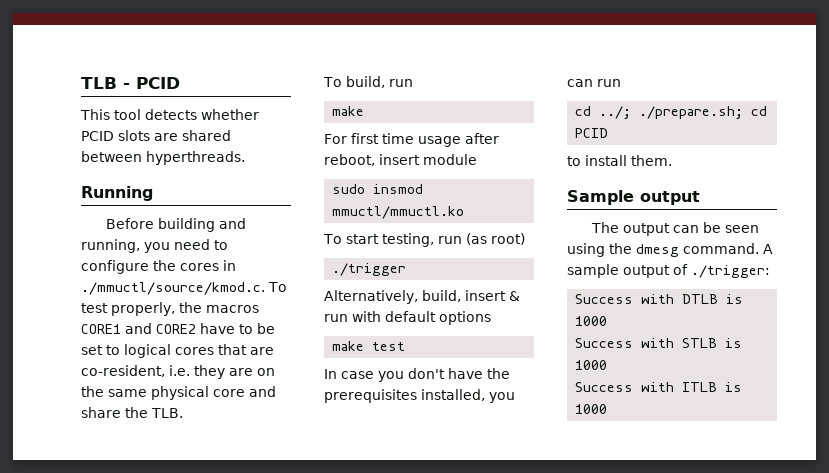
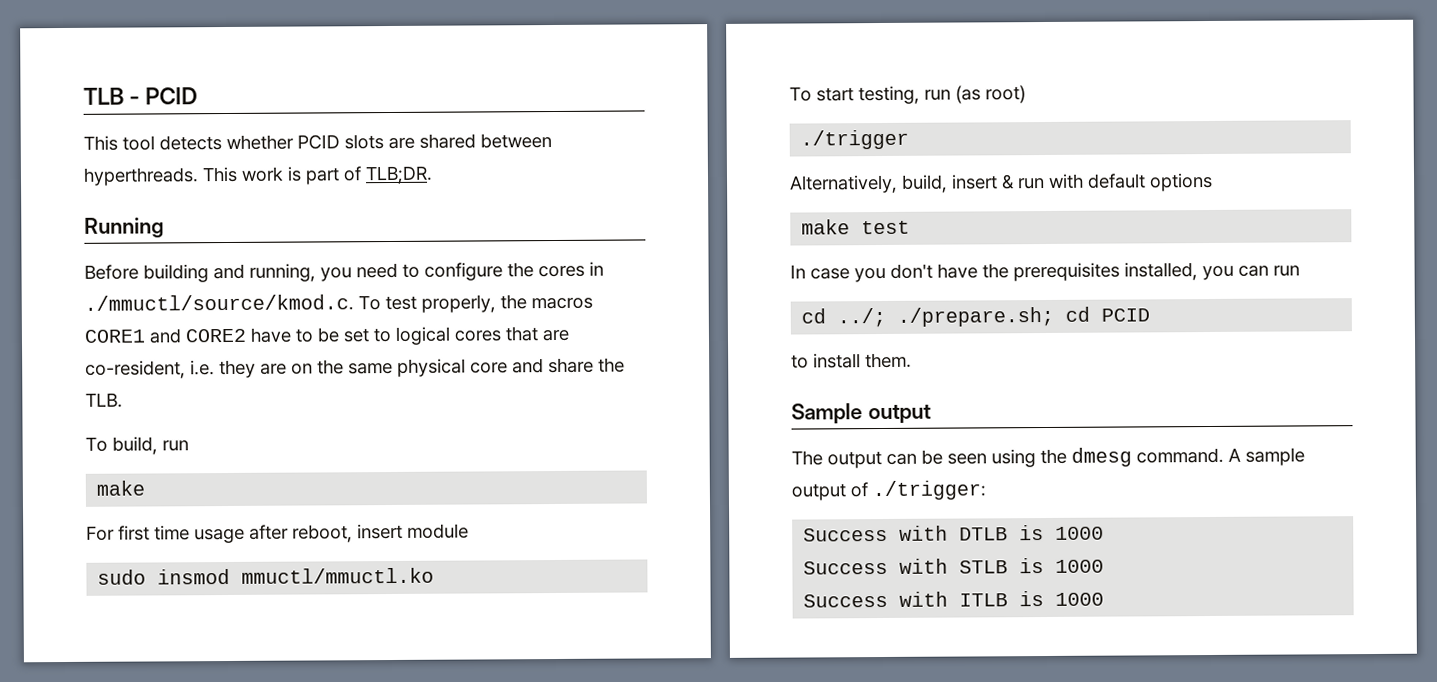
(245, 158) none -> [202,165,433,185] This work is part of TLB;DR.

